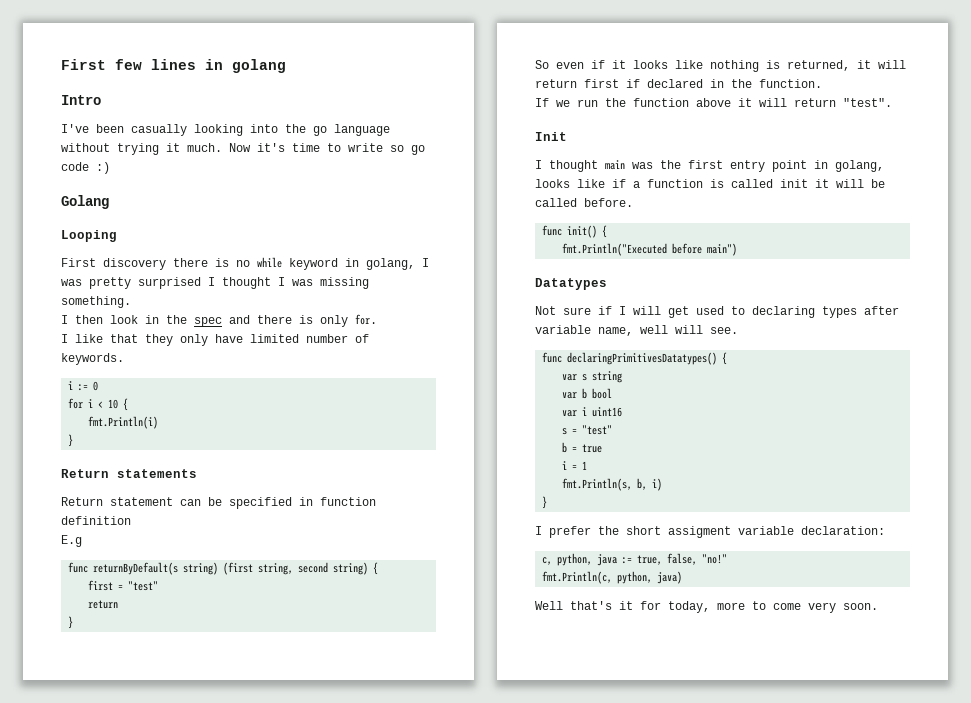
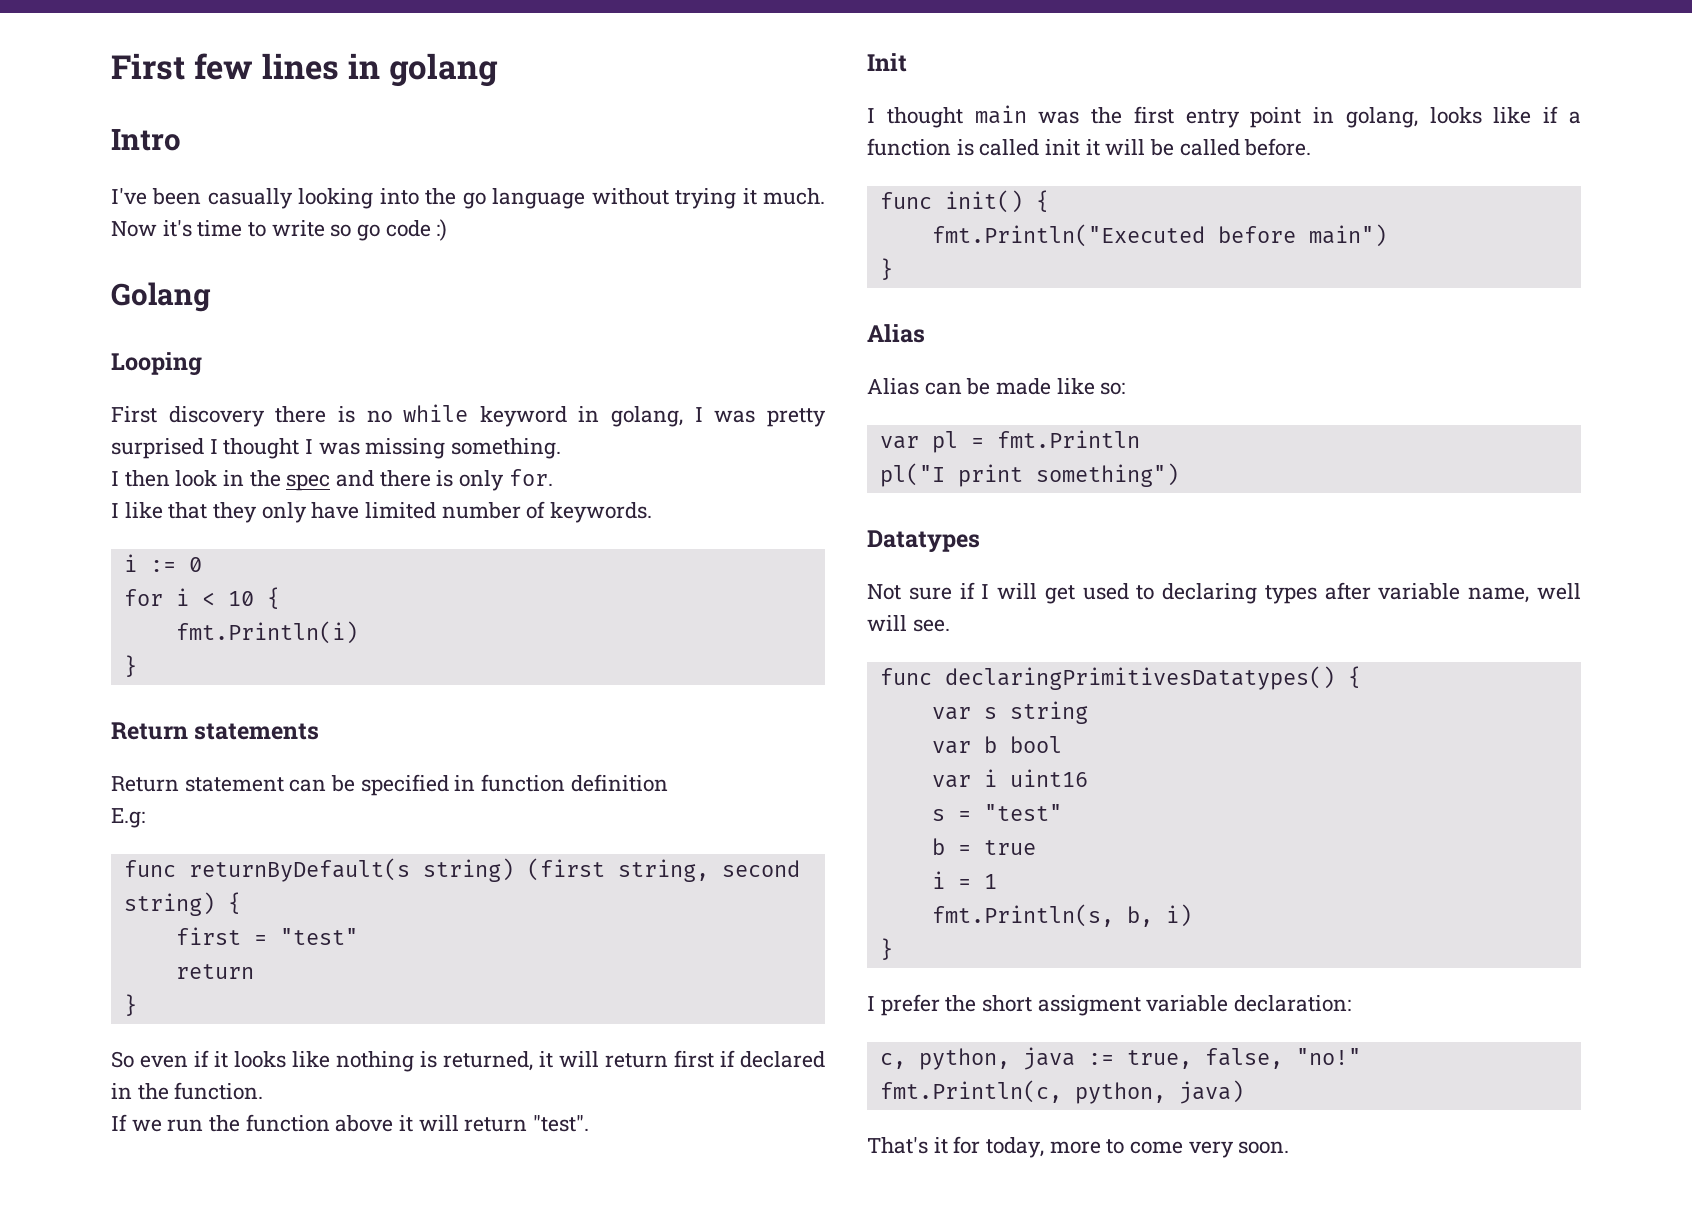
[61,535,82,547] E.g -> [111,808,145,828] E.g:
(738, 249) none -> [879,258,893,280] [867,324,925,343] [867,378,1126,395] [879,430,1140,453] [879,463,1179,487] // } // Alias // Alias can be made like so: // var pl = fmt.Println // pl("I print something")
[535,601,612,610] Well that's -> [867,1137,928,1154] That's

